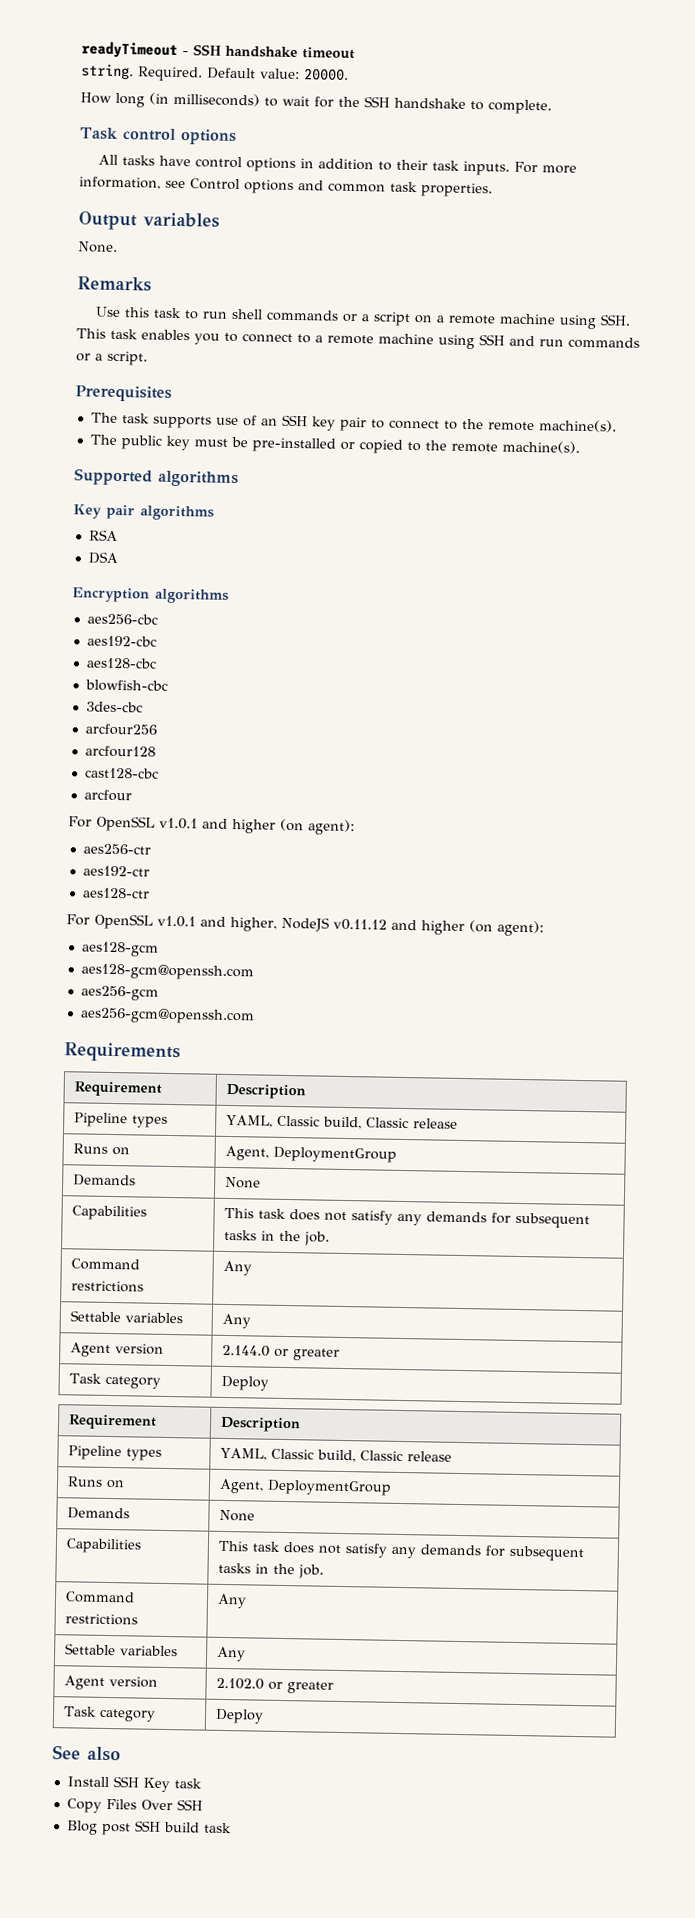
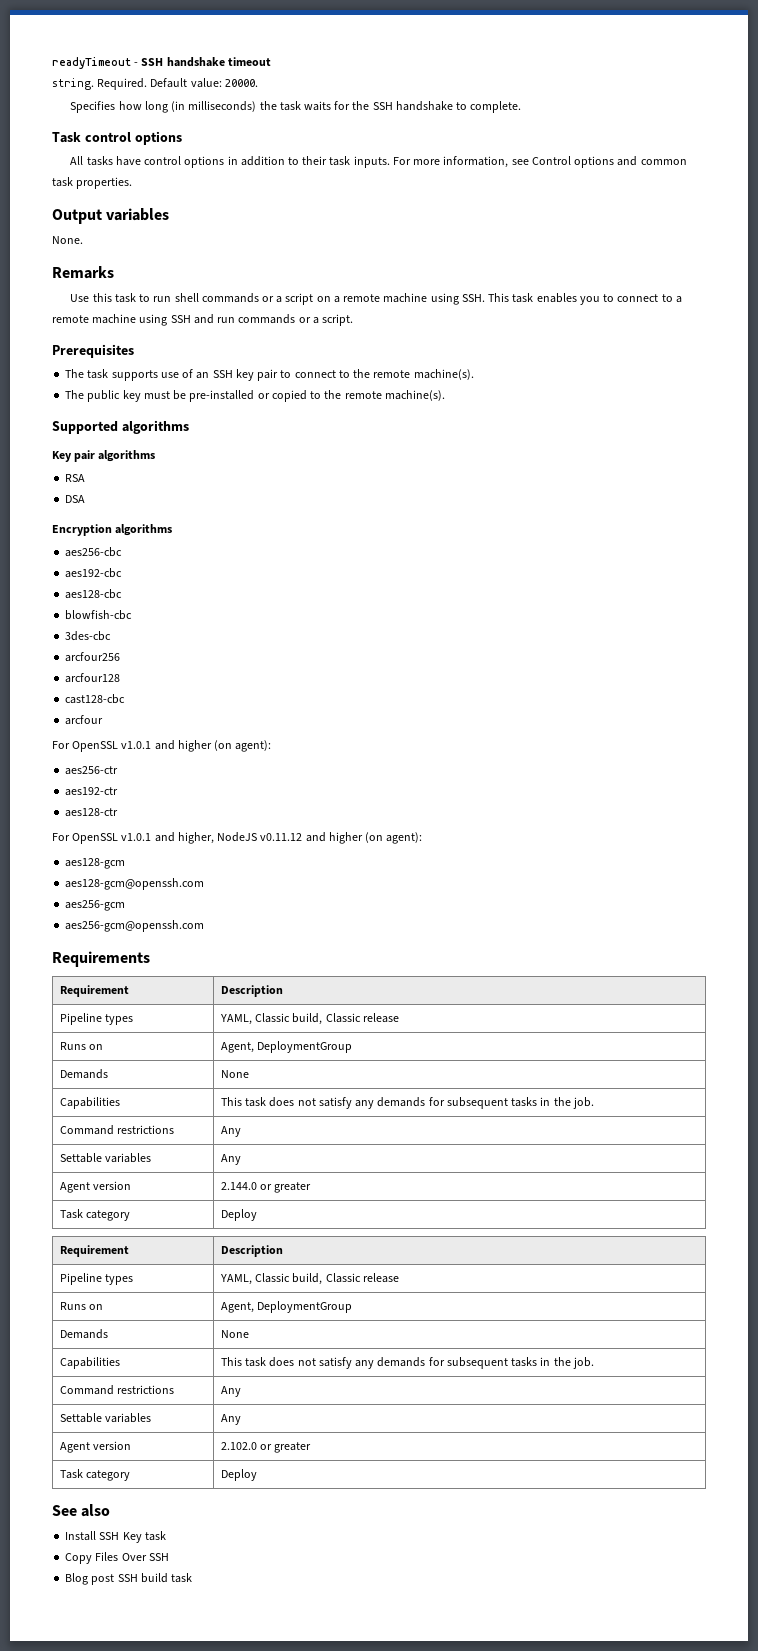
[80,92,112,104] How -> [70,101,142,113] Specifies how
[264,95,310,107] to wait -> [259,101,331,111] the task waits

